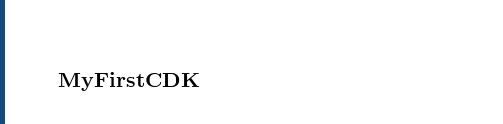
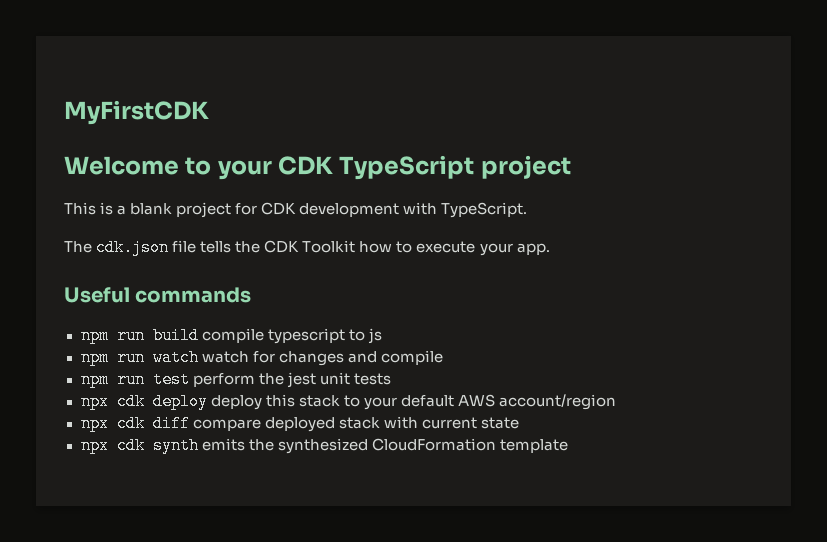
(200, 81) none -> [64,155,571,180] [64,202,528,218] [64,239,550,256] [64,287,252,303] [80,327,382,344] [80,349,443,366] [80,371,391,388] [80,393,616,410] [80,415,519,432] [80,437,568,454] // Welcome to your CDK TypeScript project // This is a blank project for CDK development with TypeScript. // The cdk.json file tells the CDK Toolkit how to execute your app. // Useful commands // npm run build compile typescript to js // npm run watch watch for changes and compile // npm run test perform the jest unit tests // npx cdk deploy deploy this stack to your default AWS account/region // npx cdk diff compare deployed stack with current state // npx cdk synth emits the synthesized CloudFormation template

